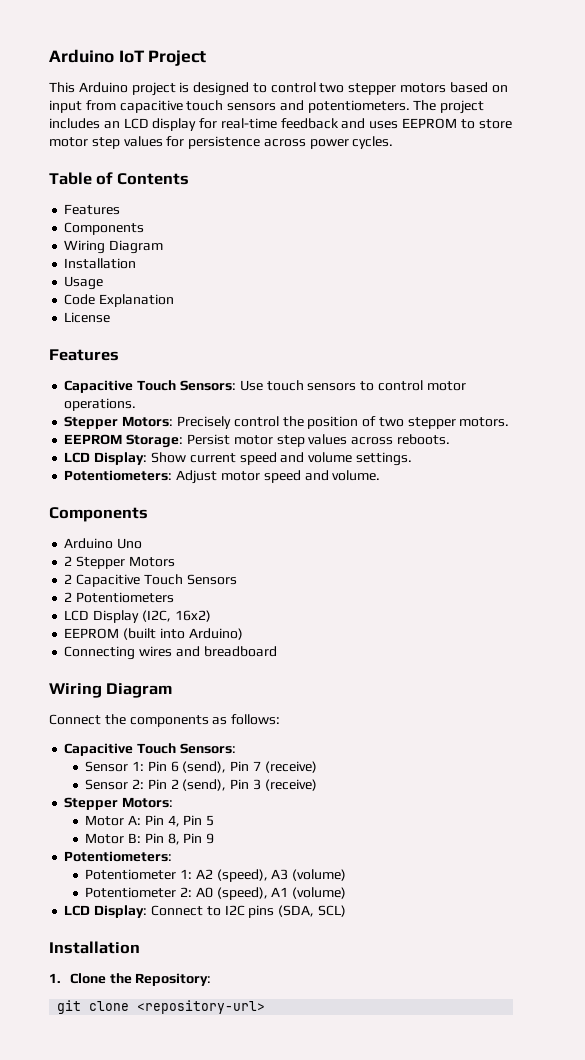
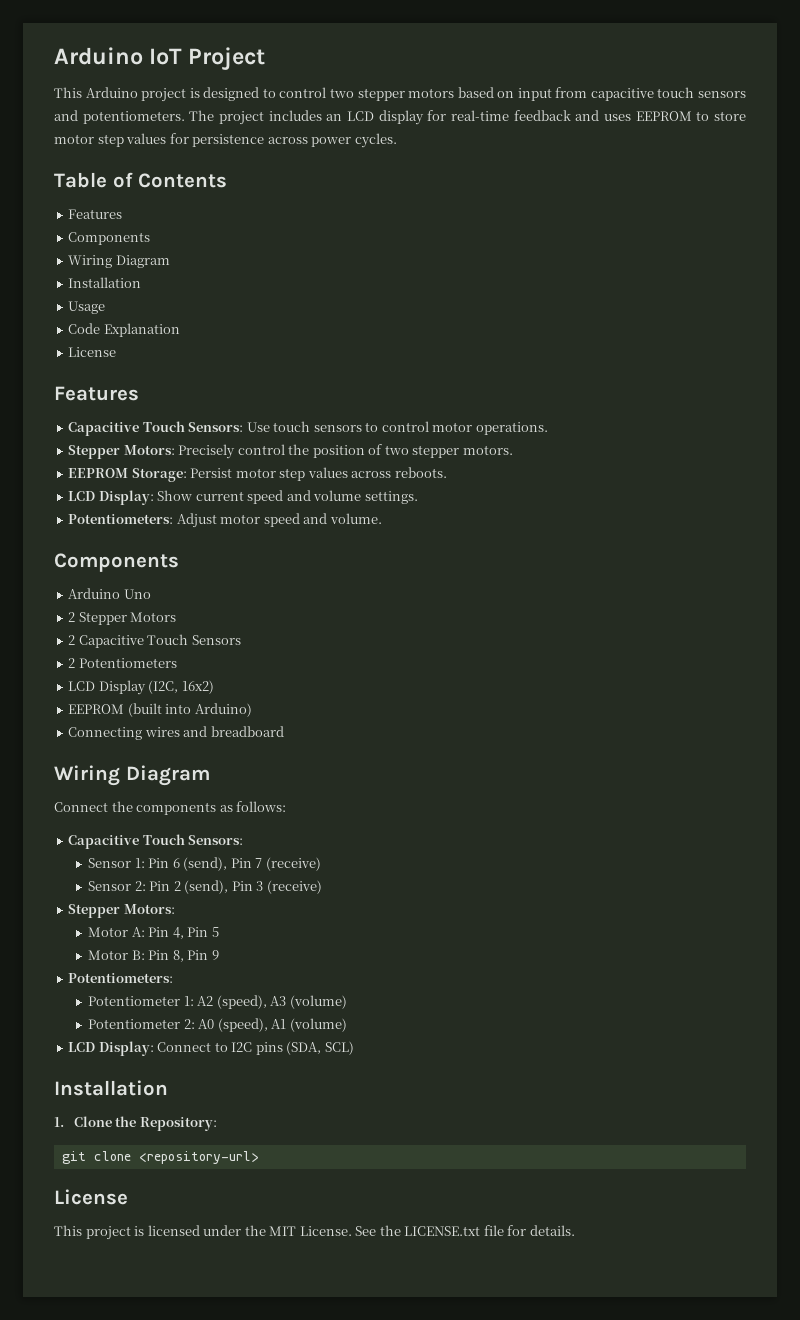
(266, 1007) none -> [54,1189,128,1205] [54,1225,575,1240] // License // This project is licensed under the MIT License. See the LICENSE.txt file for details.

